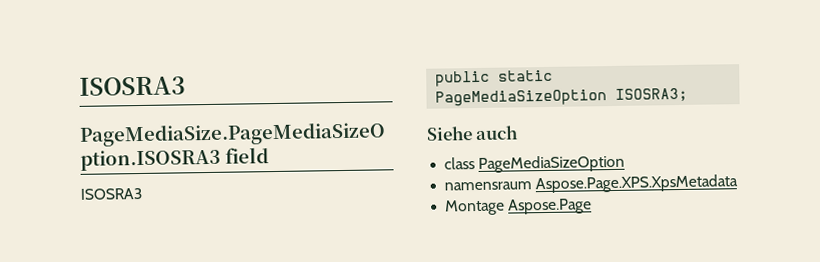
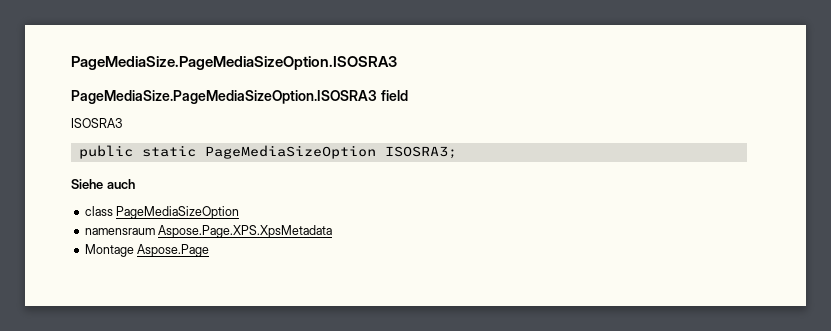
[79,76,186,96] ISOSRA3 -> [71,56,397,70] PageMediaSize.PageMediaSizeOption.ISOSRA3

